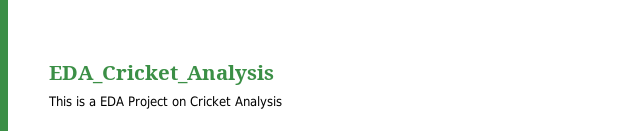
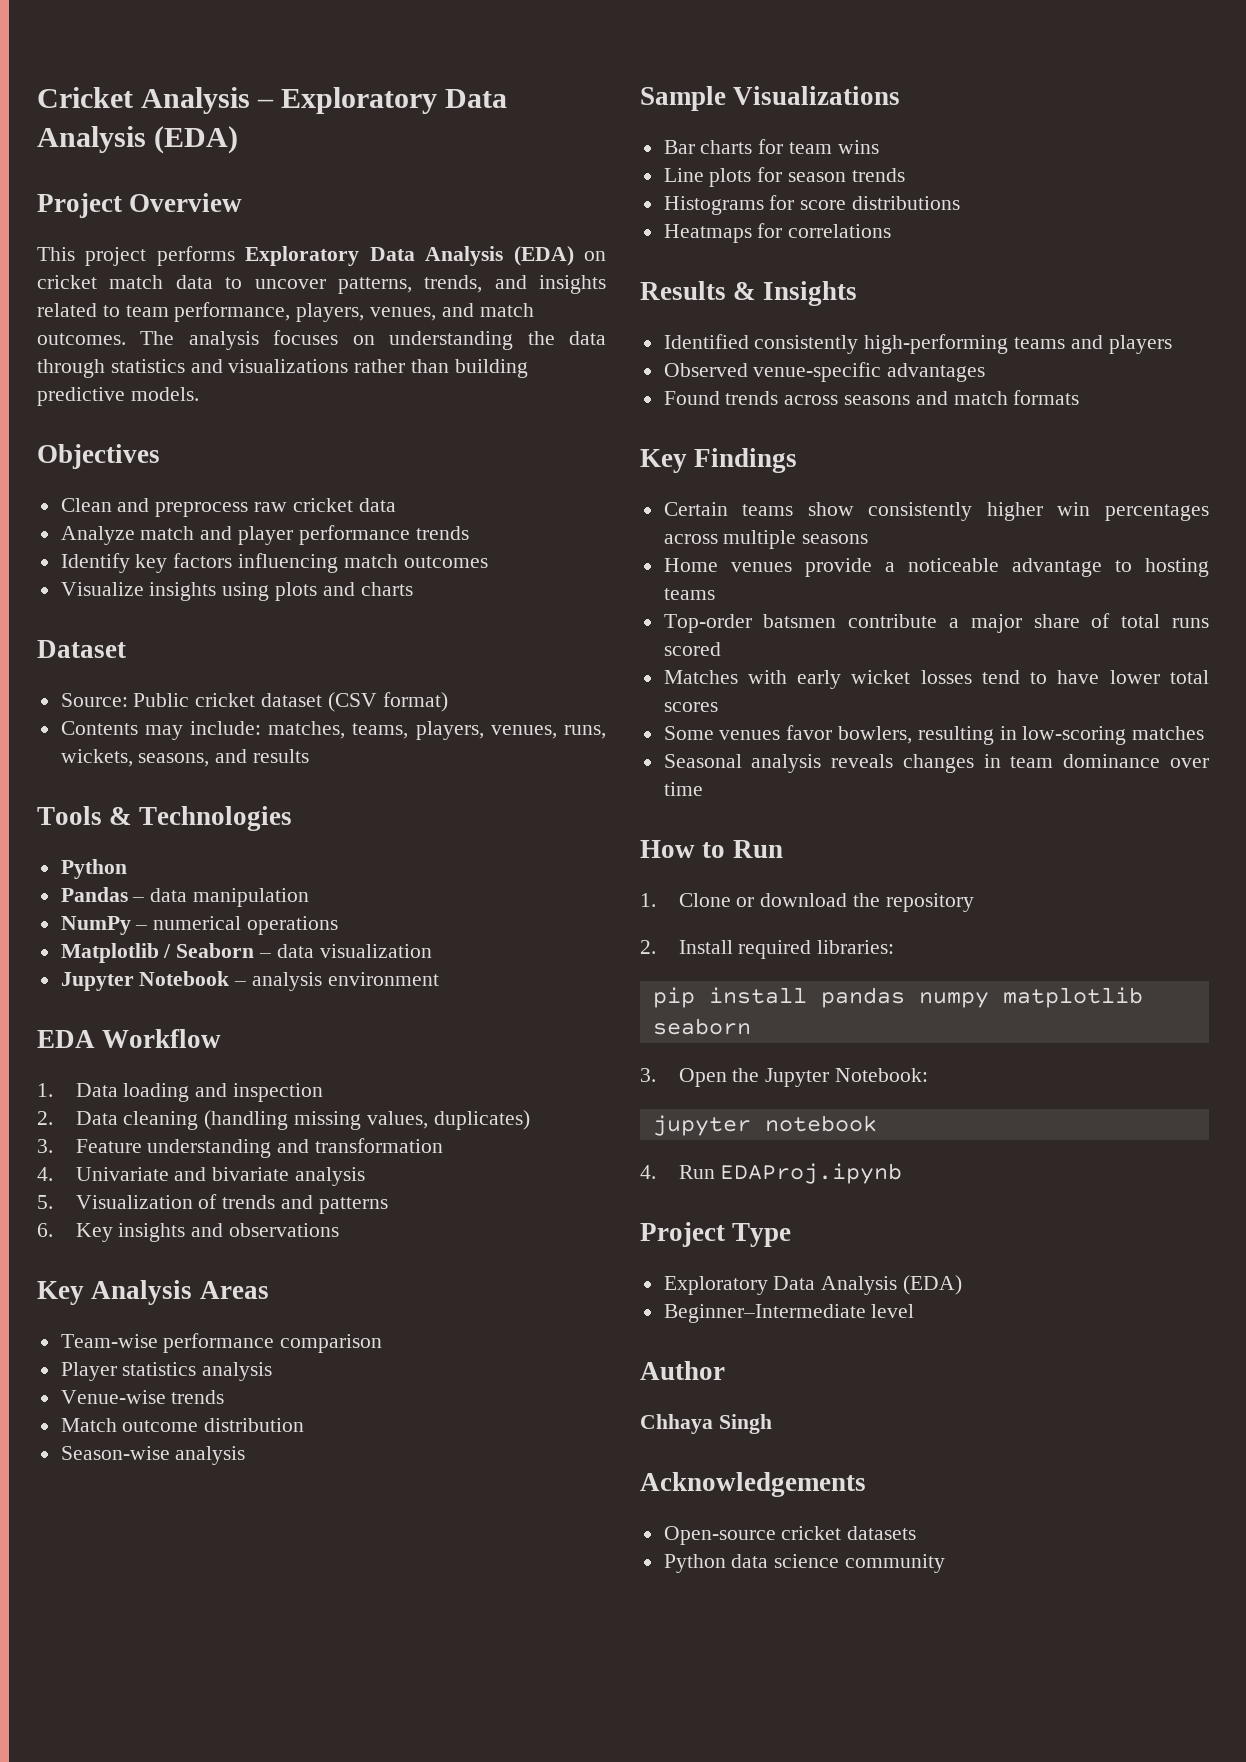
[49,65,274,85] [48,96,282,109] EDA_Cricket_Analysis // This is a EDA Project on Cricket Analysis -> [37,87,508,114] [37,126,239,154] [37,193,243,218] [37,246,607,266] [37,275,606,294] [37,302,534,322] [37,330,607,350] [37,359,528,378] [37,387,199,406] [37,444,160,469] [60,498,396,517] [60,525,469,545] [60,553,488,573] [60,582,413,601] [37,640,126,658] [60,692,448,712] [60,721,606,740] [60,749,310,767] [37,806,292,831] [60,859,127,879] [60,887,310,907] [60,916,339,935] [60,943,432,963] [60,971,439,991] [37,1029,222,1048] [37,1083,324,1102] [37,1110,530,1130] [37,1138,444,1158] [37,1167,366,1186] [37,1194,388,1214] [37,1223,340,1242] [37,1280,269,1305] [60,1333,383,1353] [60,1362,273,1381] [60,1390,225,1404] [60,1418,305,1432] [60,1446,246,1465] [640,86,901,111] [663,139,879,154] [663,167,905,187] [663,195,961,215] [663,223,892,243] [640,281,857,306] [663,334,1172,354] [663,362,986,382] [663,390,1080,405] [640,448,798,473] [663,502,1209,521] [663,530,869,549] [663,558,1209,577] [663,588,715,600] [663,613,1209,633] [663,642,721,656] [663,670,1209,689] [663,702,718,712] [663,725,1205,745] [663,754,1209,773] [663,782,703,796] [640,840,783,858] [640,893,974,912] [640,940,895,959] [652,987,1143,1008] [652,1018,751,1035] [640,1068,929,1087] [652,1115,877,1136] [640,1163,903,1184] [640,1222,792,1247] [663,1275,963,1295] [663,1304,915,1323] [640,1361,725,1380] [640,1414,772,1434] [640,1472,866,1497] [663,1526,917,1545] [663,1554,946,1573] Cricket Analysis – Exploratory Data Analysis (EDA) // Project Overview // This project performs Exploratory Data Analysis (EDA) on cricket match data to uncover patterns, trends, and insights related to team performance, players, venues, and match outcomes. The analysis focuses on understanding the data through statistics and visualizations rather than building predictive models. // Objectives // Clean and preprocess raw cricket data // Analyze match and player performance trends // Identify key factors influencing match outcomes // Visualize insights using plots and charts // Dataset // Source: Public cricket dataset (CSV format) // Contents may include: matches, teams, players, venues, runs, wickets, seasons, and results // Tools & Technologies // Python // Pandas – data manipulation // NumPy – numerical operations // Matplotlib / Seaborn – data visualization // Jupyter Notebook – analysis environment // EDA Workflow // 1. Data loading and inspection // 2. Data cleaning (handling missing values, duplicates) // 3. Feature understanding and transformation // 4. Univariate and bivariate analysis // 5. Visualization of trends and patterns // 6. Key insights and observations // Key Analysis Areas // Team-wise performance comparison // Player statistics analysis // Venue-wise trends // Match outcome distribution // Season-wise analysis // Sample Visualizations // Bar charts for team wins // Line plots for season trends // Histograms for score distributions // Heatmaps for correlations // Results & Insights // Identified consistently high-performing teams and players // Observed venue-specific advantages // Found trends across seasons and match formats // Key Findings // Certain teams show consistently higher win percentages across multiple seasons // Home venues provide a noticeable advantage to hosting teams // Top-order batsmen contribute a major share of total runs scored // Matches with early wicket losses tend to have lower total scores // Some venues favor bowlers, resulting in low-scoring matches // Seasonal analysis reveals changes in team dominance over time // How to Run // 1. Clone or download the repository // 2. Install required libraries: // pip install pandas numpy matplotlib seaborn // 3. Open the Jupyter Notebook: // jupyter notebook // 4. Run EDAProj.ipynb // Project Type // Exploratory Data Analysis (EDA) // Beginner–Intermediate level // Author // Chhaya Singh // Acknowledgements // Open-source cricket datasets // Python data science community

